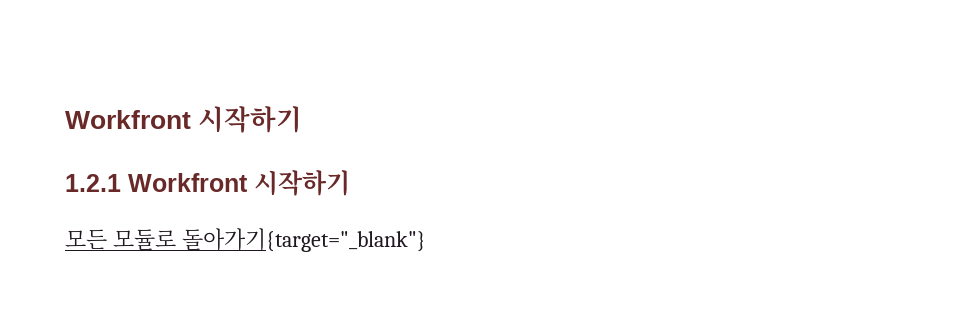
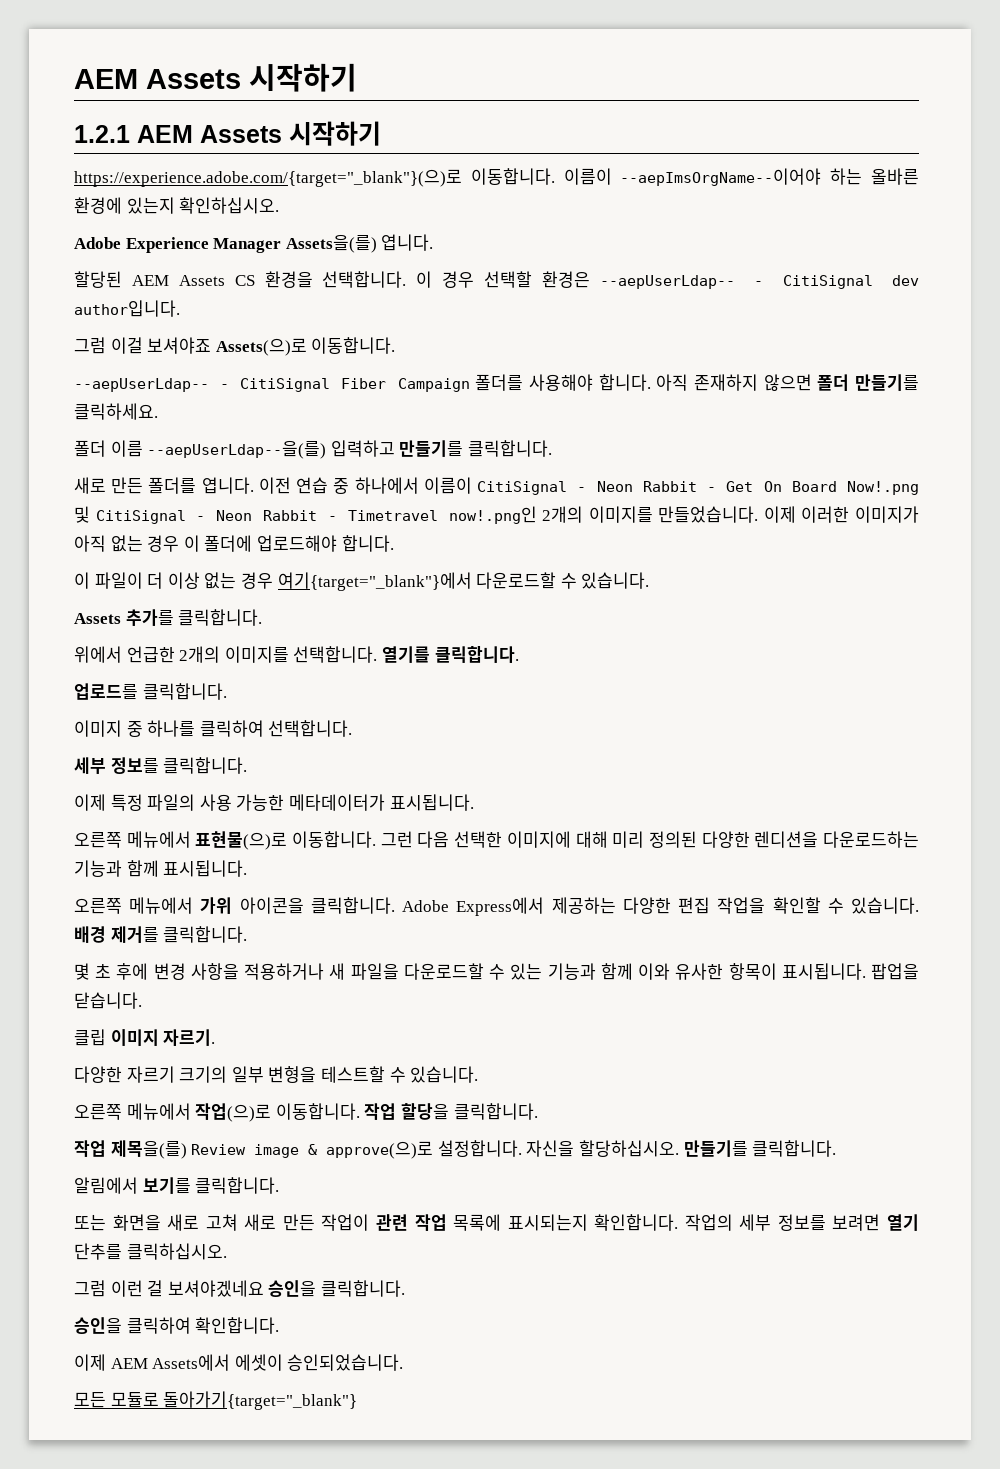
[65,110,191,129] Workfront -> [74,69,241,89] AEM Assets
[128,170,350,196] Workfront 시작하기 -> [137,121,381,146] [74,168,919,187] [74,197,280,214] [74,234,434,253] [74,271,919,289] [74,300,180,317] [74,337,396,356] [74,374,919,392] [74,403,158,420] [74,440,552,459] [74,477,919,495] [74,506,919,524] [74,535,394,552] [74,572,650,591] [74,609,263,626] [74,646,519,663] [74,683,227,700] [74,720,353,737] [74,757,248,774] [74,794,474,811] [74,831,920,850] [74,860,248,877] [74,897,919,916] [74,926,248,943] [74,963,920,980] [74,992,142,1009] [74,1029,216,1046] [74,1066,479,1083] [74,1103,538,1122] [74,1140,837,1159] [74,1177,280,1194] [74,1214,919,1231] [74,1243,227,1260] [74,1280,405,1297] [74,1317,280,1334] [74,1354,404,1371] AEM Assets 시작하기 // https://experience.adobe.com/{target="_blank"}(으)로 이동합니다. 이름이 --aepImsOrgName--이어야 하는 올바른 환경에 있는지 확인하십시오. // Adobe Experience Manager Assets을(를) 엽니다. // 할당된 AEM Assets CS 환경을 선택합니다. 이 경우 선택할 환경은 --aepUserLdap-- - CitiSignal dev author입니다. // 그럼 이걸 보셔야죠 Assets(으)로 이동합니다. // --aepUserLdap-- - CitiSignal Fiber Campaign 폴더를 사용해야 합니다. 아직 존재하지 않으면 폴더 만들기를 클릭하세요. // 폴더 이름 --aepUserLdap--을(를) 입력하고 만들기를 클릭합니다. // 새로 만든 폴더를 엽니다. 이전 연습 중 하나에서 이름이 CitiSignal - Neon Rabbit - Get On Board Now!.png 및 CitiSignal - Neon Rabbit - Timetravel now!.png인 2개의 이미지를 만들었습니다. 이제 이러한 이미지가 아직 없는 경우 이 폴더에 업로드해야 합니다. // 이 파일이 더 이상 없는 경우 여기{target="_blank"}에서 다운로드할 수 있습니다. // Assets 추가를 클릭합니다. // 위에서 언급한 2개의 이미지를 선택합니다. 열기를 클릭합니다. // 업로드를 클릭합니다. // 이미지 중 하나를 클릭하여 선택합니다. // 세부 정보를 클릭합니다. // 이제 특정 파일의 사용 가능한 메타데이터가 표시됩니다. // 오른쪽 메뉴에서 표현물(으)로 이동합니다. 그런 다음 선택한 이미지에 대해 미리 정의된 다양한 렌디션을 다운로드하는 기능과 함께 표시됩니다. // 오른쪽 메뉴에서 가위 아이콘을 클릭합니다. Adobe Express에서 제공하는 다양한 편집 작업을 확인할 수 있습니다. 배경 제거를 클릭합니다. // 몇 초 후에 변경 사항을 적용하거나 새 파일을 다운로드할 수 있는 기능과 함께 이와 유사한 항목이 표시됩니다. 팝업을 닫습니다. // 클립 이미지 자르기. // 다양한 자르기 크기의 일부 변형을 테스트할 수 있습니다. // 오른쪽 메뉴에서 작업(으)로 이동합니다. 작업 할당을 클릭합니다. // 작업 제목을(를) Review image & approve(으)로 설정합니다. 자신을 할당하십시오. 만들기를 클릭합니다. // 알림에서 보기를 클릭합니다. // 또는 화면을 새로 고쳐 새로 만든 작업이 관련 작업 목록에 표시되는지 확인합니다. 작업의 세부 정보를 보려면 열기 단추를 클릭하십시오. // 그럼 이런 걸 보셔야겠네요 승인을 클릭합니다. // 승인을 클릭하여 확인합니다. // 이제 AEM Assets에서 에셋이 승인되었습니다.

